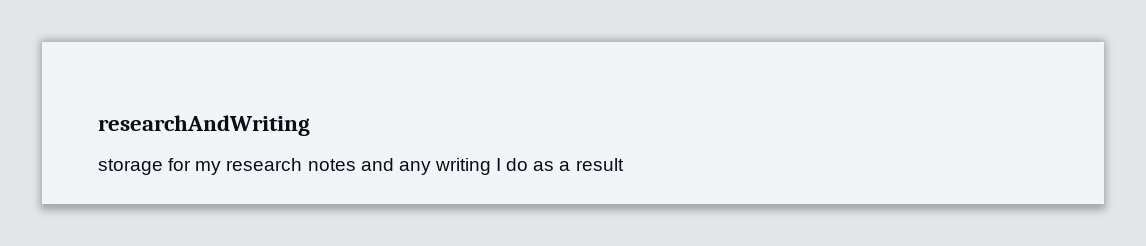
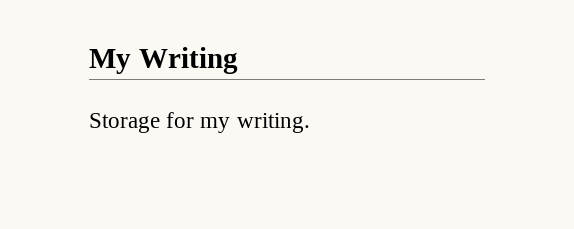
[98,115,310,136] [98,158,624,175] researchAndWriting // storage for my research notes and any writing I do as a result -> [89,47,238,74] [89,112,310,133] My Writing // Storage for my writing.

